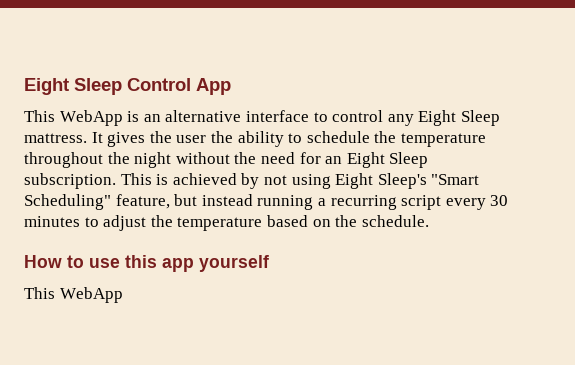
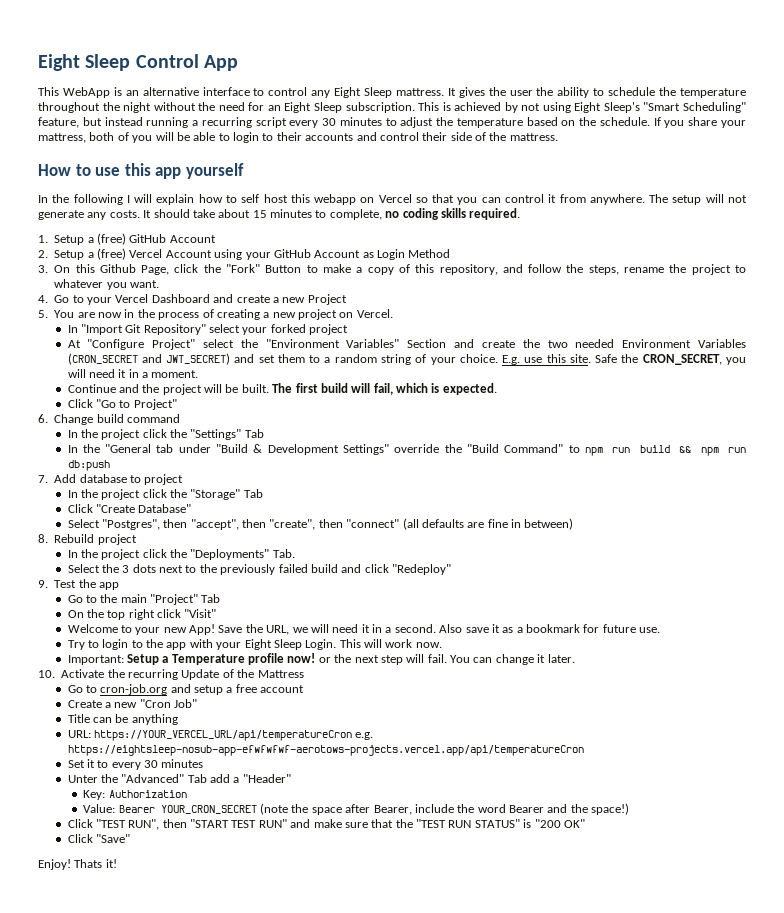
(429, 221) none -> [653,117,747,128] [38,132,558,143] If you share your mattress, both of you will be able to login to their accounts and control their side of the mattress.
[24,287,123,303] This WebApp -> [38,194,747,205] [38,208,521,220] [38,233,216,245] [38,248,451,260] [38,264,746,275] [54,279,159,290] [38,294,347,305] [38,309,393,320] [67,324,349,335] [67,339,746,350] [67,353,747,365] [67,369,199,378] [67,383,497,395] [67,399,177,410] [38,414,180,425] [67,429,264,440] [67,444,746,456] [67,460,110,471] [38,474,184,485] [67,489,263,500] [67,504,192,513] [67,518,574,530] [38,534,137,545] [67,549,295,560] [67,564,452,575] [38,579,119,590] [67,594,221,605] [67,609,217,620] [67,624,661,635] [67,639,442,650] [67,653,575,665] [38,669,304,680] [67,684,305,695] [67,699,198,708] [67,714,178,725] [67,730,374,741] [67,745,584,756] [67,759,204,770] [67,774,291,783] [83,790,187,800] [83,803,630,815] [67,819,585,830] [67,834,130,843] [38,859,117,870] In the following I will explain how to self host this webapp on Vercel so that you can control it from anywhere. The setup will not generate any costs. It should take about 15 minutes to complete, no coding skills required. // 1. Setup a (free) GitHub Account // 2. Setup a (free) Vercel Account using your GitHub Account as Login Method // 3. On this Github Page, click the "Fork" Button to make a copy of this repository, and follow the steps, rename the project to whatever you want. // 4. Go to your Vercel Dashboard and create a new Project // 5. You are now in the process of creating a new project on Vercel. // In "Import Git Repository" select your forked project // At "Configure Project" select the "Environment Variables" Section and create the two needed Environment Variables (CRON_SECRET and JWT_SECRET) and set them to a random string of your choice. E.g. use this site. Safe the CRON_SECRET, you will need it in a moment. // Continue and the project will be built. The first build will fail, which is expected. // Click "Go to Project" // 6. Change build command // In the project click the "Settings" Tab // In the "General tab under "Build & Development Settings" override the "Build Command" to npm run build && npm run db:push // 7. Add database to project // In the project click the "Storage" Tab // Click "Create Database" // Select "Postgres", then "accept", then "create", then "connect" (all defaults are fine in between) // 8. Rebuild project // In the project click the "Deployments" Tab. // Select the 3 dots next to the previously failed build and click "Redeploy" // 9. Test the app // Go to the main "Project" Tab // On the top right click "Visit" // Welcome to your new App! Save the URL, we will need it in a second. Also save it as a bookmark for future use. // Try to login to the app with your Eight Sleep Login. This will work now. // Important: Setup a Temperature profile now! or the next step will fail. You can change it later. // 10. Activate the recurring Update of the Mattress // Go to cron-job.org and setup a free account // Create a new "Cron Job" // Title can be anything // URL: https://YOUR_VERCEL_URL/api/temperatureCron e.g. https://eightsleep-nosub-app-efwfwfwf-aerotows-projects.vercel.app/api/temperatureCron // Set it to every 30 minutes // Unter the "Advanced" Tab add a "Header" // Key: Authorization // Value: Bearer YOUR_CRON_SECRET (note the space after Bearer, include the word Bearer and the space!) // Click "TEST RUN", then "START TEST RUN" and make sure that the "TEST RUN STATUS" is "200 OK" // Click "Save" // Enjoy! Thats it!

